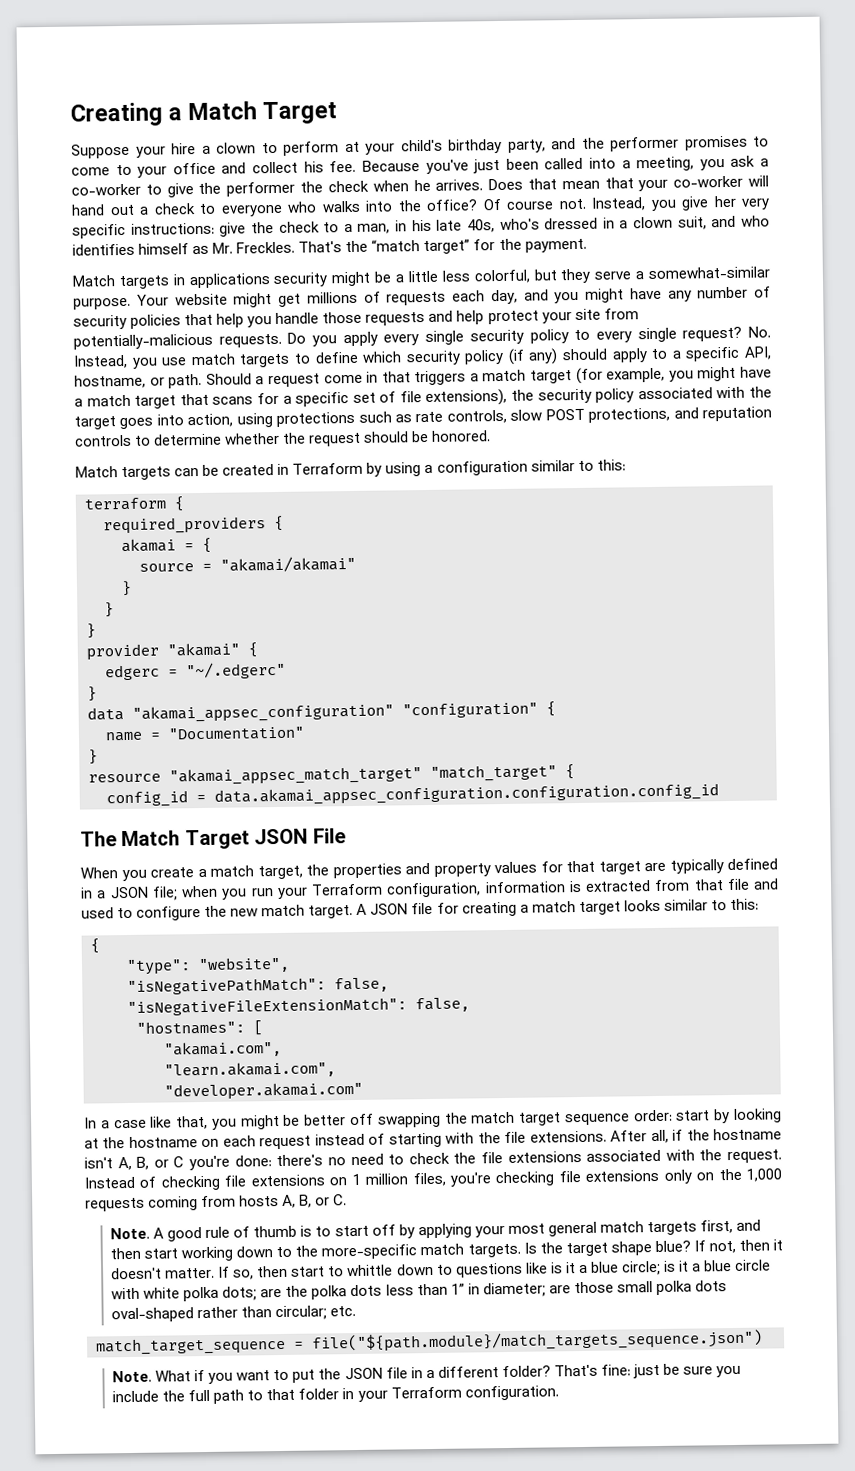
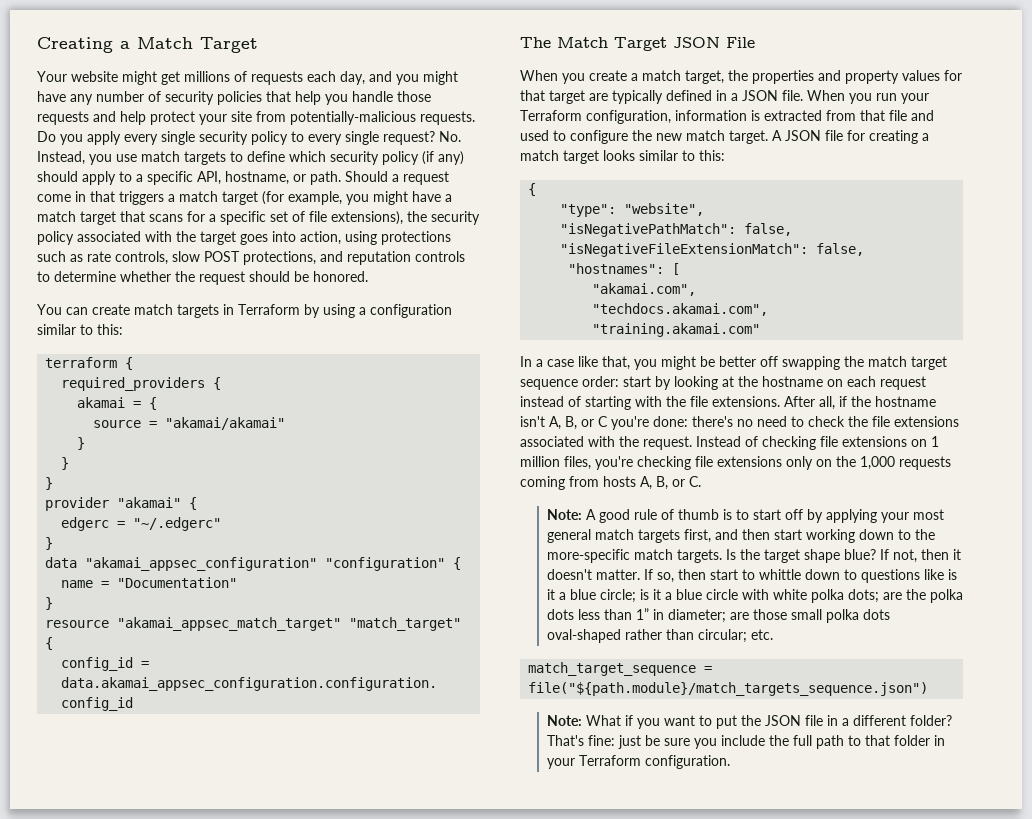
[71,135,769,159] [71,155,769,178] [71,175,769,198] [71,195,770,217] [72,215,771,239] [72,238,587,256] [72,266,771,290] [73,297,131,310] Suppose your hire a clown to perform at your child's birthday party, and the performer promises to come to your office and collect his fee. Because you've just been called into a meeting, you ask a co-worker to give the performer the check when he arrives. Does that mean that your co-worker will hand out a check to everyone who walks into the office? Of course not. Instead, you give her very specific instructions: give the check to a man, in his late 40s, who's dressed in a clown suit, and who identifies himself as Mr. Freckles. That's the “match target” for the payment. // Match targets in applications security might be a little less colorful, but they serve a somewhat-similar purpose. -> (258, 45) none
[75,464,275,481] Match targets can be created -> [37,304,219,318] You can create match targets
[151,885,218,901] file; when -> [782,90,845,101] file. When
[164,1061,336,1079] [164,1081,363,1101] "learn.akamai.com", // "developer.akamai.com" -> [592,303,769,316] [592,323,761,337] "techdocs.akamai.com", // "training.akamai.com"
[110,1227,151,1240] Note. -> [546,509,582,520] Note:
[112,1370,153,1383] Note. -> [546,715,582,726] Note:

